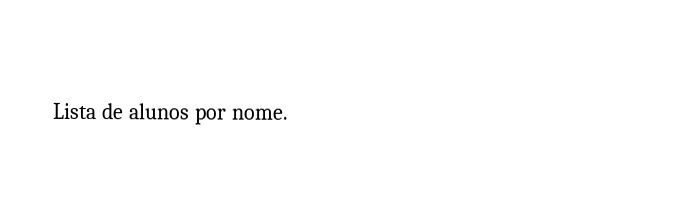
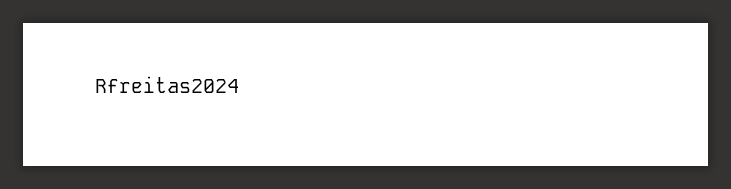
[52,102,288,125] Lista de alunos por nome. -> [95,76,239,93] Rfreitas2024

